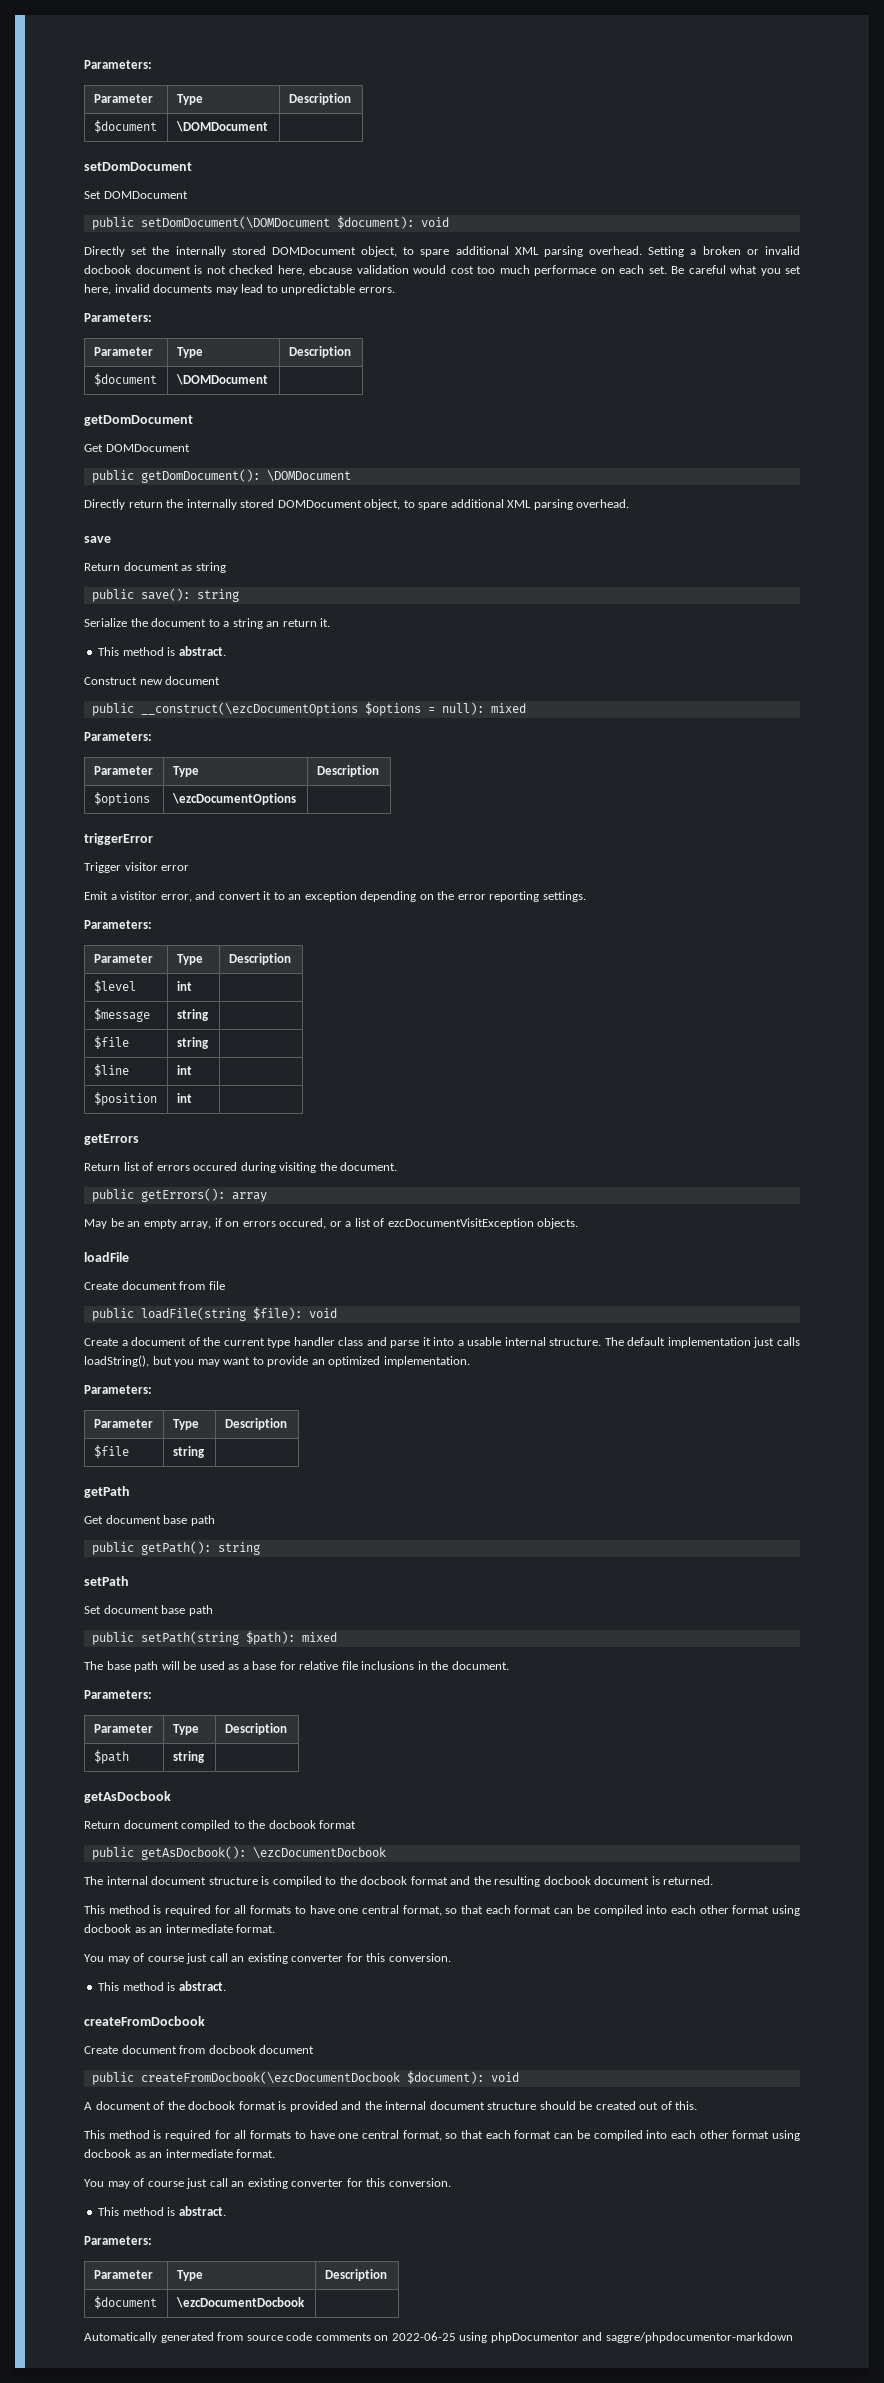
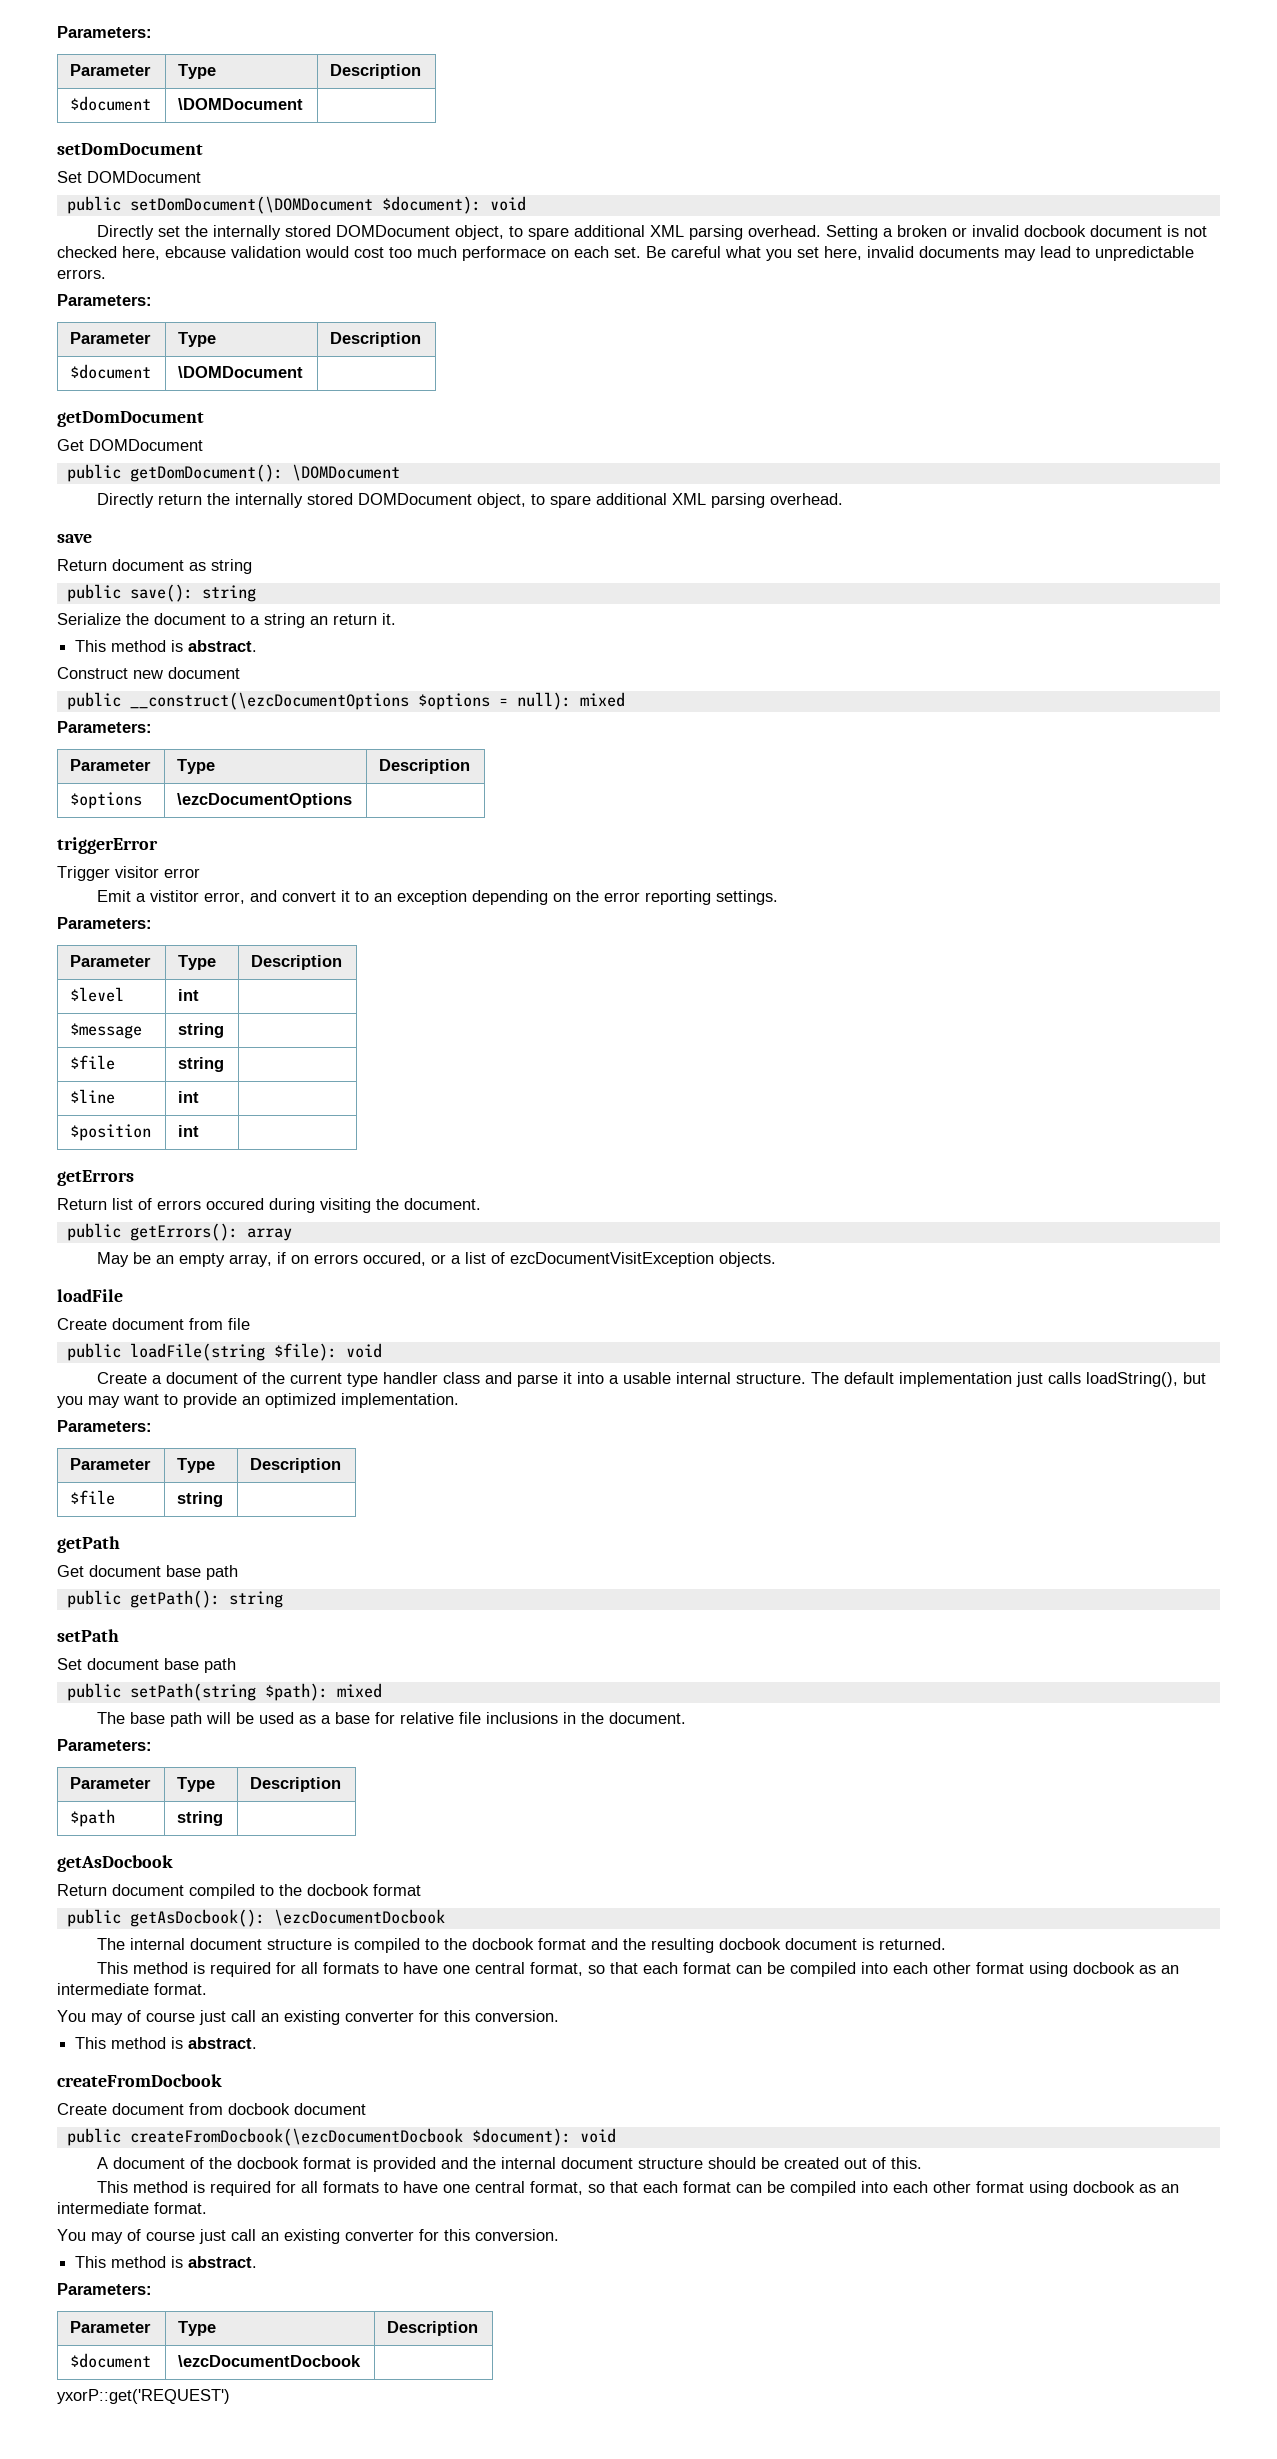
[84,2332,793,2343] Automatically generated from source code comments on 2022-06-25 using phpDocumentor and saggre/phpdocumentor-markdown -> [57,2389,230,2404] yxorP::get('REQUEST')

